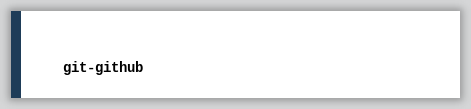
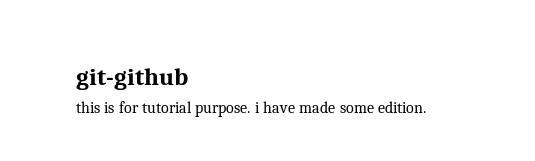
(143, 68) none -> [76,101,426,117] // this is for tutorial purpose. i have made some edition.

